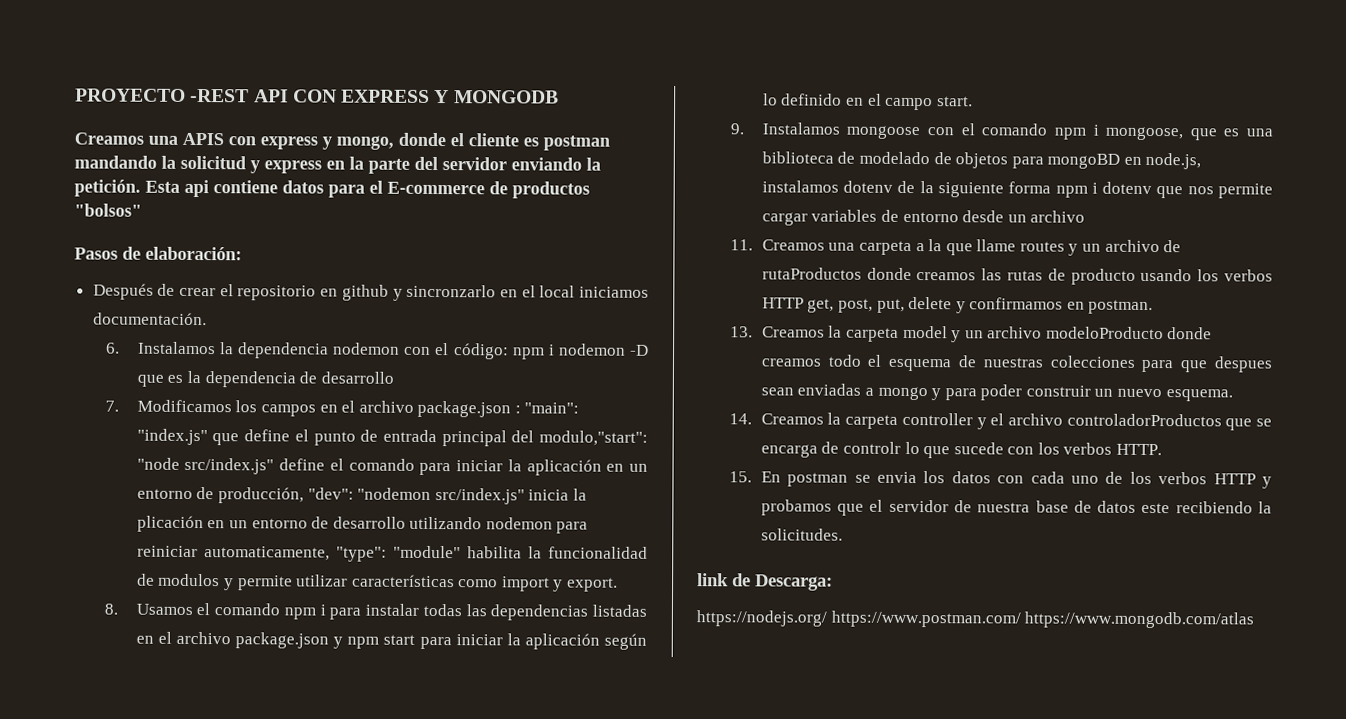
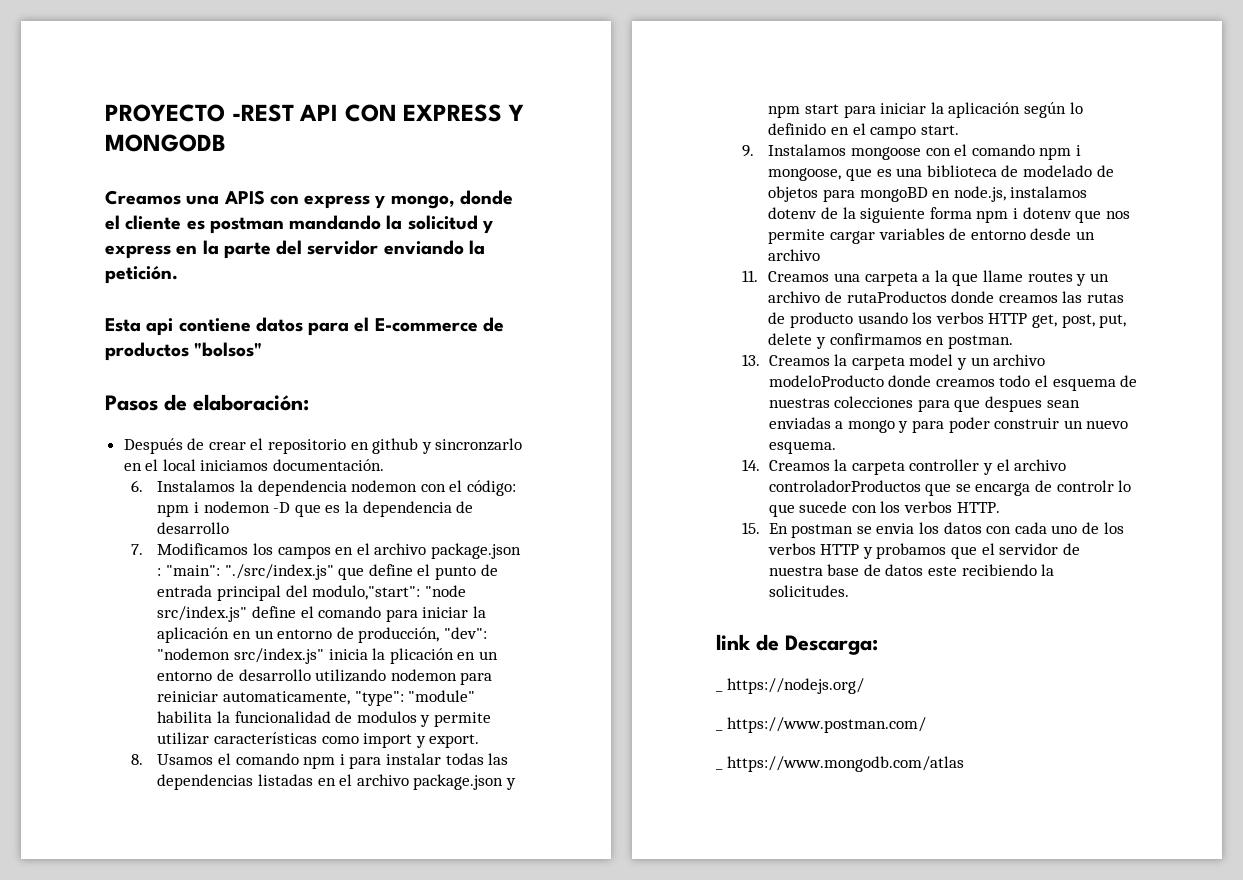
(141, 188) none -> (178, 274) //
[136,428,208,446] "index.js" -> [224,564,334,580] "./src/index.js"
(833, 582) none -> [716,690,723,692] _
(827, 618) none -> [716,729,723,731] // _
(1021, 619) none -> [716,768,723,770] // _

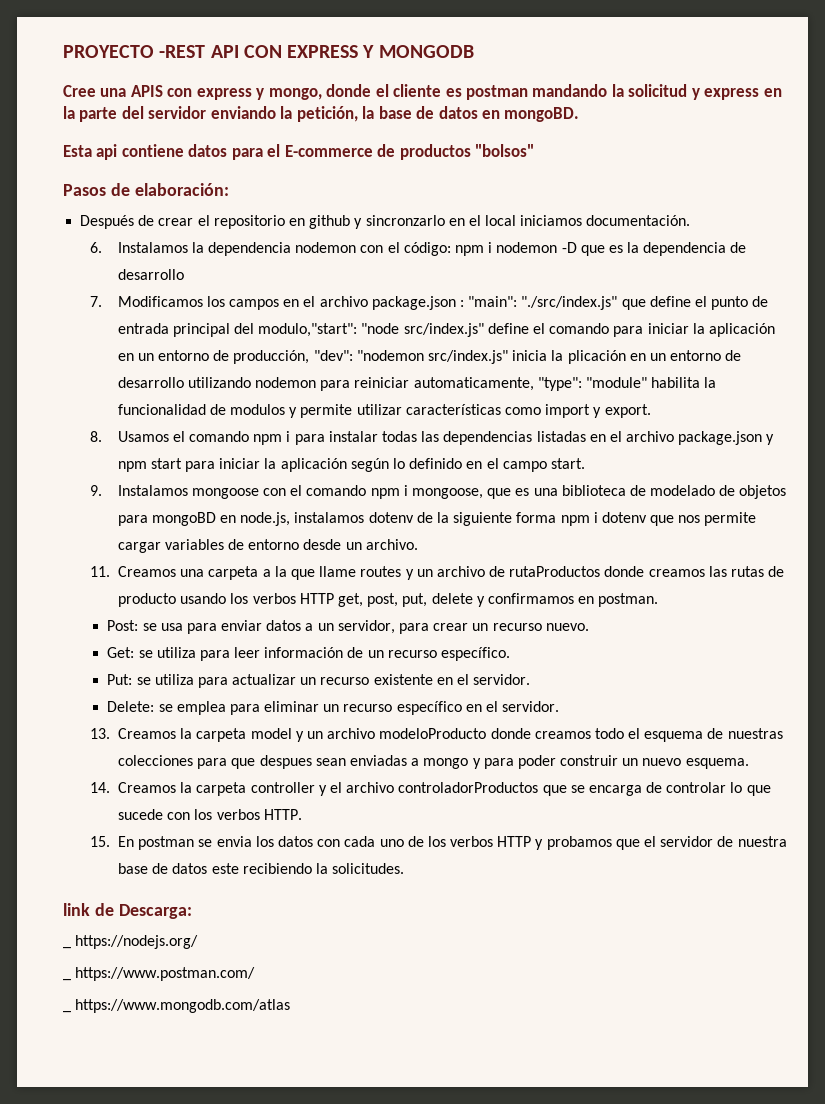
[105,190,181,205] Creamos -> [63,85,96,97] Cree
[105,265,178,284] petición. -> [296,106,580,122] petición, la base de datos en mongoBD.
[768,249,821,261] archivo -> [365,539,418,550] archivo.
(1013, 342) none -> [107,620,589,634] [107,647,511,661] [107,674,531,688] [107,701,560,715] // Post: se usa para enviar datos a un servidor, para crear un recurso nuevo. // Get: se utiliza para leer información de un recurso específico. // Put: se utiliza para actualizar un recurso existente en el servidor. // Delete: se emplea para eliminar un recurso específico en el servidor.
[1056,480,1114,492] controlr -> [666,782,727,793] controlar

